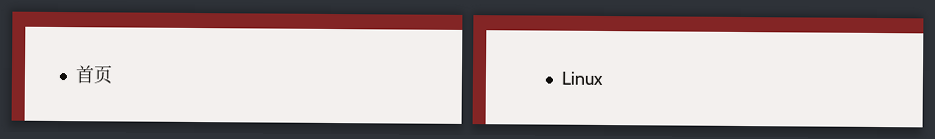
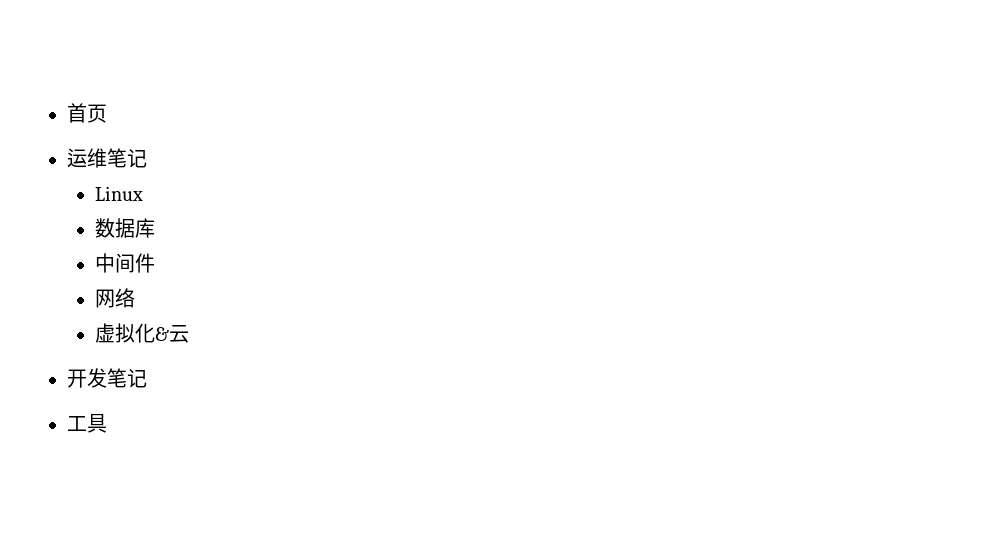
(113, 75) none -> [67,148,147,168] // 运维笔记
(604, 78) none -> [95,218,156,238] [95,253,156,273] [95,288,136,308] [95,323,190,343] [67,368,147,388] [67,414,107,433] // 数据库 // 中间件 // 网络 // 虚拟化&云 // 开发笔记 // 工具

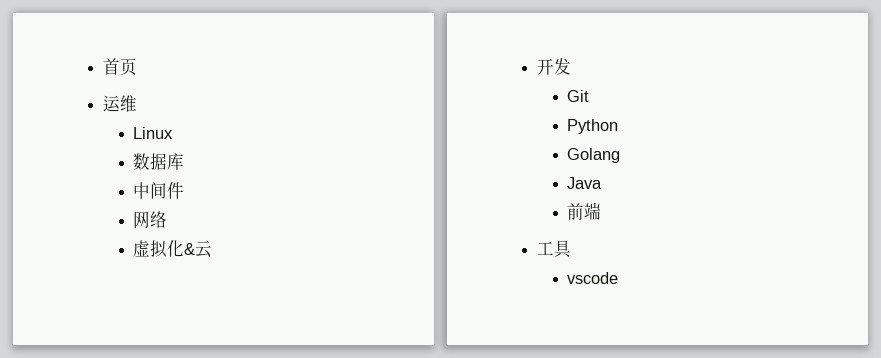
[107,148,147,168] 笔记 -> (138, 103) none
[107,368,147,388] 笔记 -> [567,90,590,102] [567,119,619,134] [567,148,621,163] [567,177,603,189] [567,202,602,220] // Git // Python // Golang // Java // 前端
(107, 423) none -> [567,272,619,284] // vscode

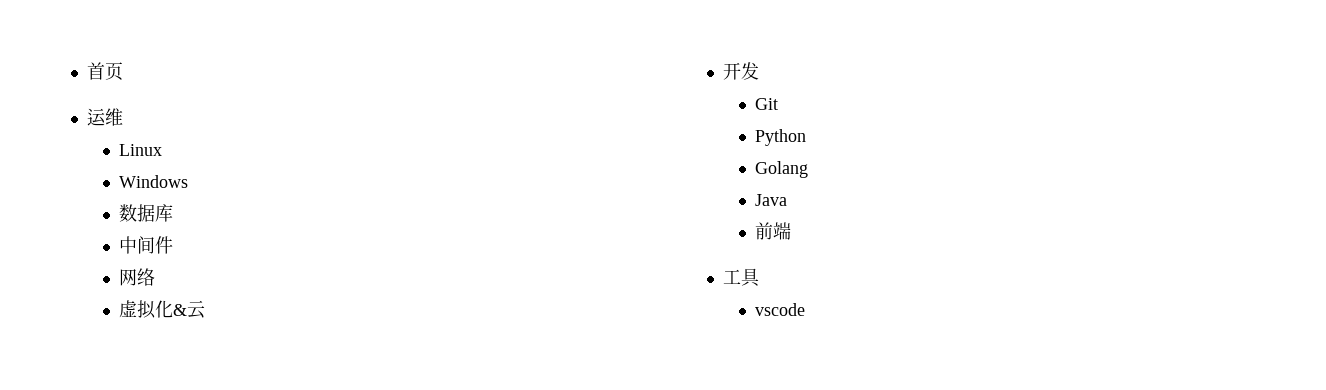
(174, 133) none -> [118,175,188,188] // Windows

